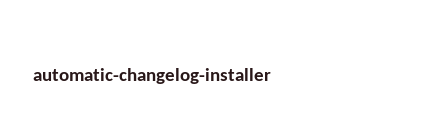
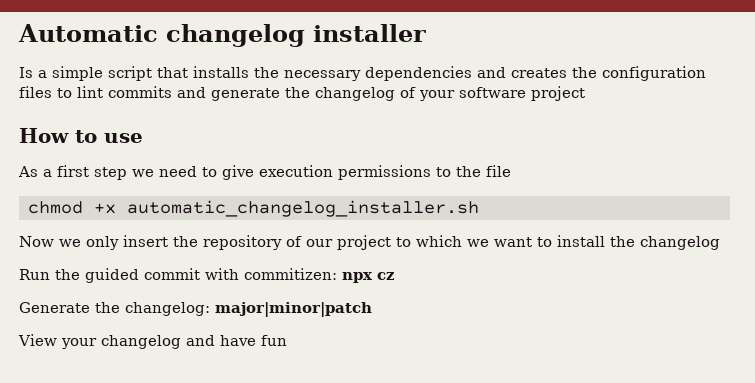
[33,68,271,84] automatic-changelog-installer -> [18,24,426,47] [19,66,706,81] [19,86,585,101] [19,128,143,143] [18,165,511,180] [28,200,479,217] [19,235,720,250] [19,268,395,283] [19,302,372,317] [18,334,287,349] Automatic changelog installer // Is a simple script that installs the necessary dependencies and creates the configuration files to lint commits and generate the changelog of your software project // How to use // As a first step we need to give execution permissions to the file // chmod +x automatic_changelog_installer.sh // Now we only insert the repository of our project to which we want to install the changelog // Run the guided commit with commitizen: npx cz // Generate the changelog: major|minor|patch // View your changelog and have fun

